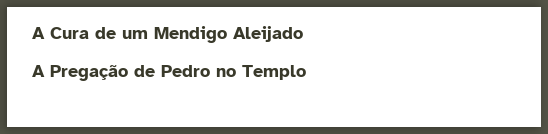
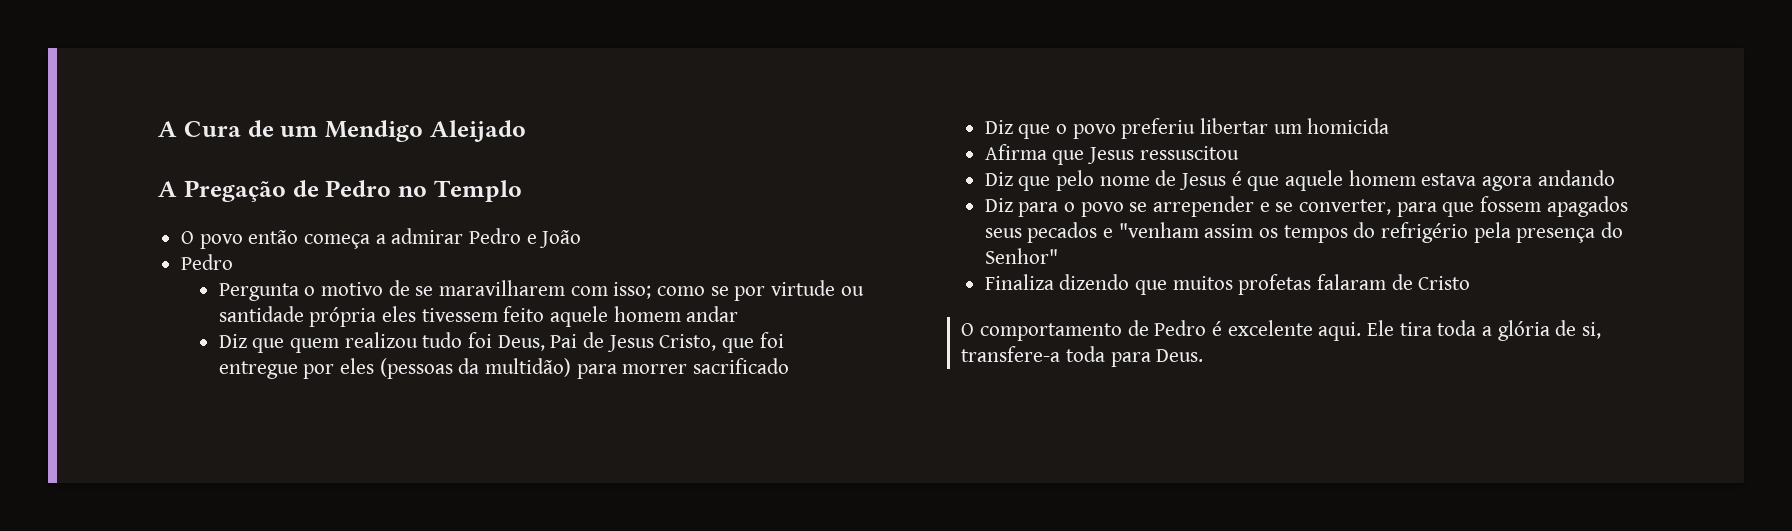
(306, 72) none -> [181,228,582,249] [181,254,234,270] [218,280,864,301] [218,306,739,327] [218,332,784,353] [218,358,789,379] [984,118,1390,139] [984,144,1239,165] [984,170,1615,191] [984,196,1628,217] [984,222,1623,243] [984,248,1058,264] [984,274,1471,295] [961,320,1602,341] [961,346,1204,367] // O povo então começa a admirar Pedro e João // Pedro // Pergunta o motivo de se maravilharem com isso; como se por virtude ou santidade própria eles tivessem feito aquele homem andar // Diz que quem realizou tudo foi Deus, Pai de Jesus Cristo, que foi entregue por eles (pessoas da multidão) para morrer sacrificado // Diz que o povo preferiu libertar um homicida // Afirma que Jesus ressuscitou // Diz que pelo nome de Jesus é que aquele homem estava agora andando // Diz para o povo se arrepender e se converter, para que fossem apagados seus pecados e "venham assim os tempos do refrigério pela presença do Senhor" // Finaliza dizendo que muitos profetas falaram de Cristo // O comportamento de Pedro é excelente aqui. Ele tira toda a glória de si, transfere-a toda para Deus.

